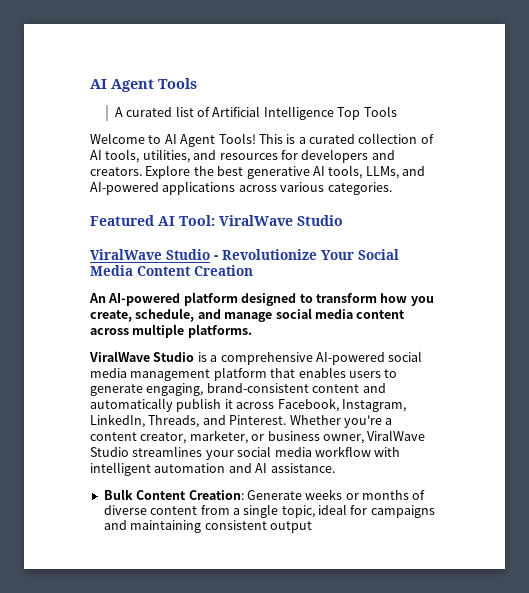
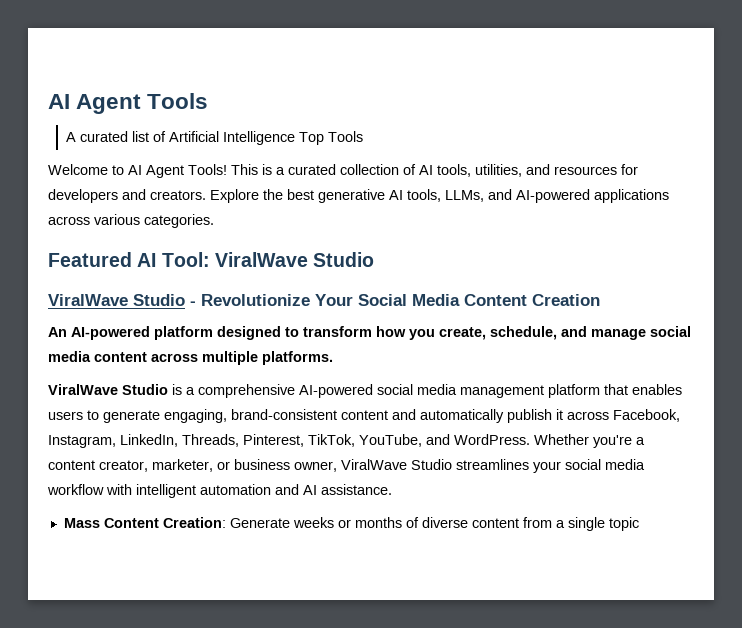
[202,415,287,425] and Pinterest. -> [243,434,530,447] Pinterest, TikTok, YouTube, and WordPress.
[103,489,133,500] Bulk -> [63,518,100,528] Mass
[281,504,435,518] [103,520,312,533] topic, ideal for campaigns and maintaining consistent output -> [608,517,639,531] topic

